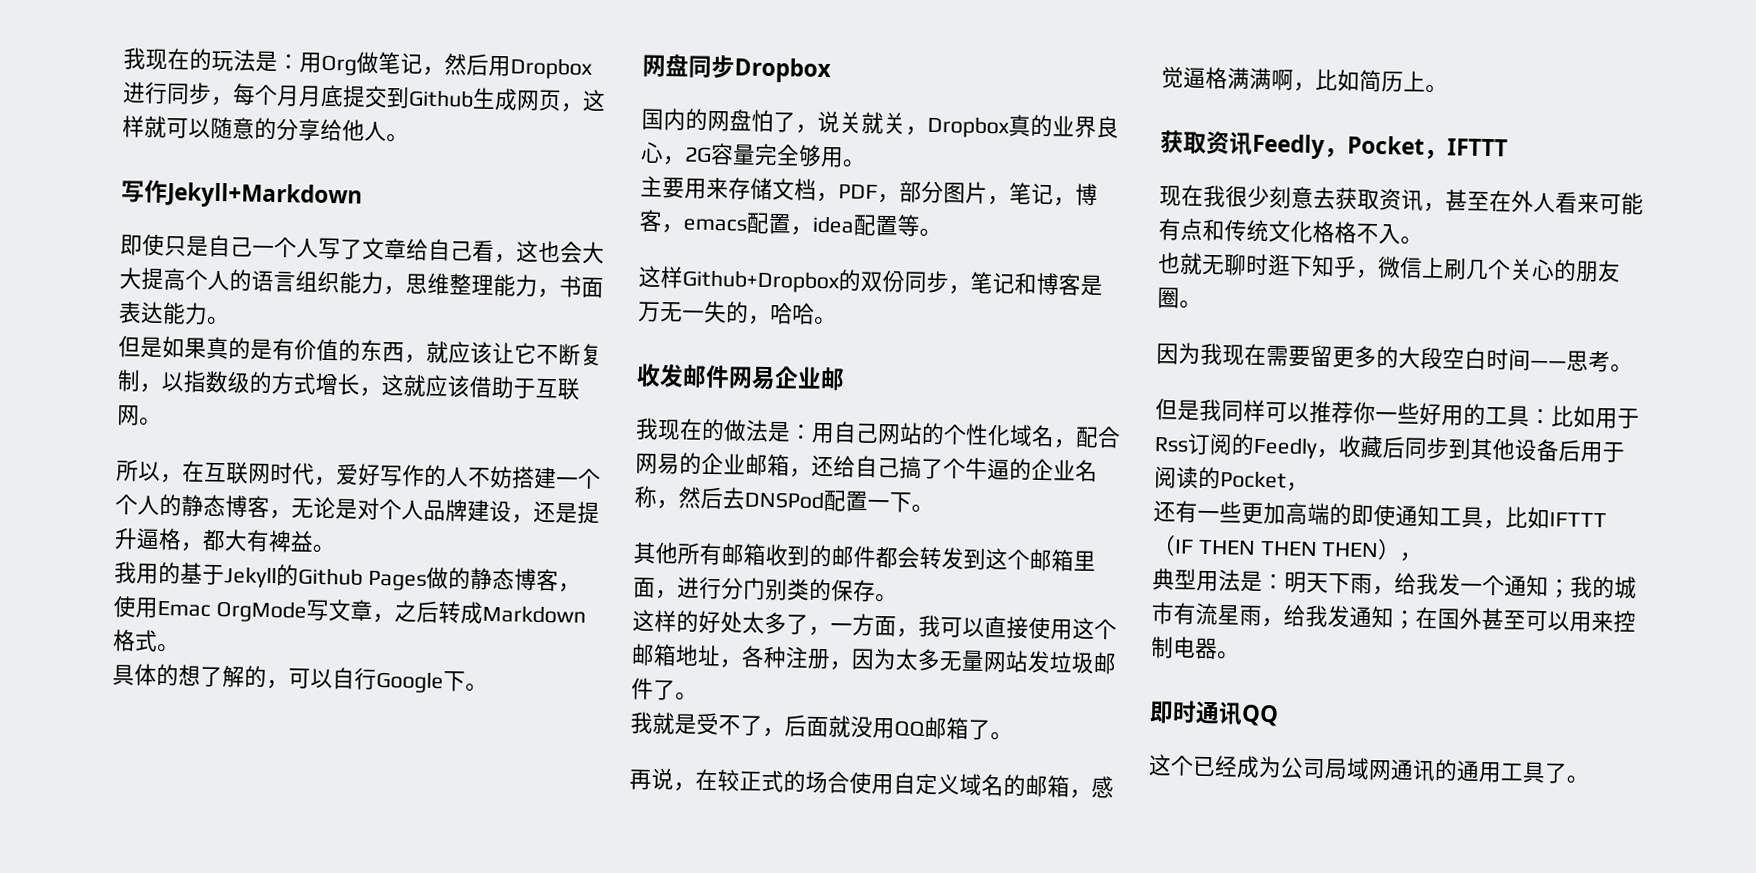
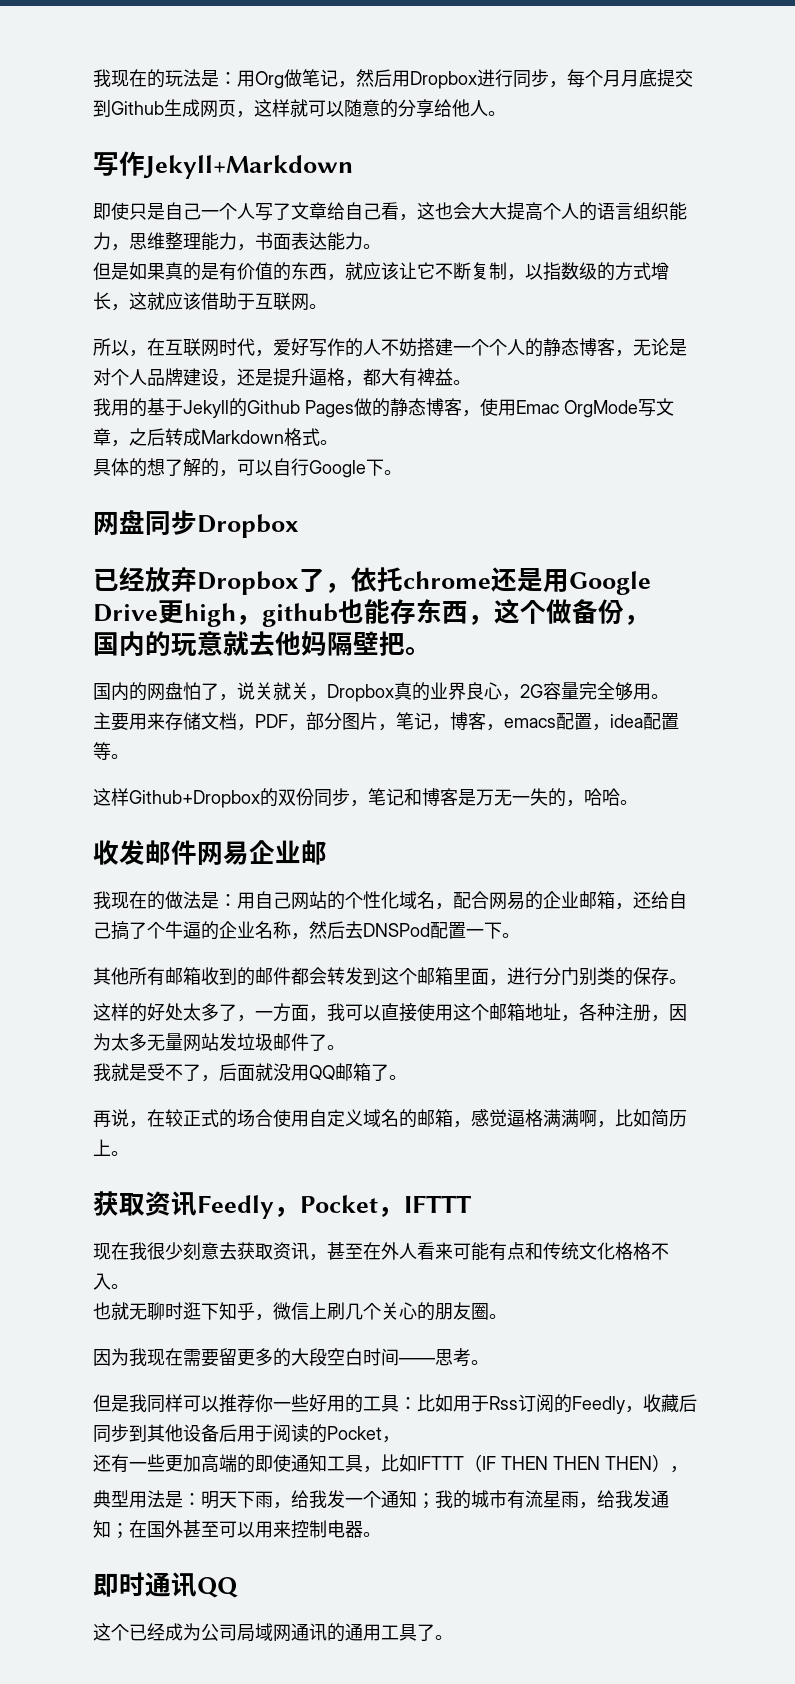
(831, 70) none -> [93,567,651,595] [93,599,650,627] [93,631,431,657] // 已经放弃Dropbox了，依托chrome还是用Google Drive更high，github也能存东西，这个做备份， // 国内的玩意就去他妈隔壁把。

